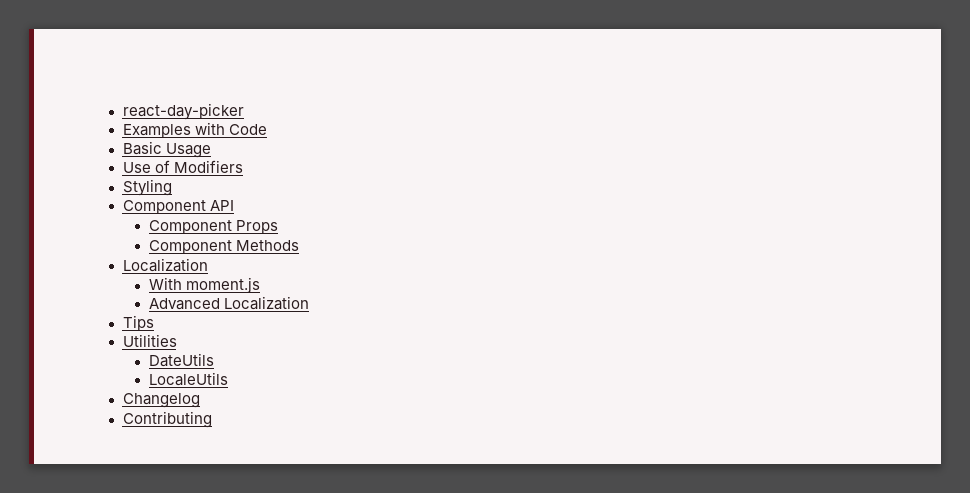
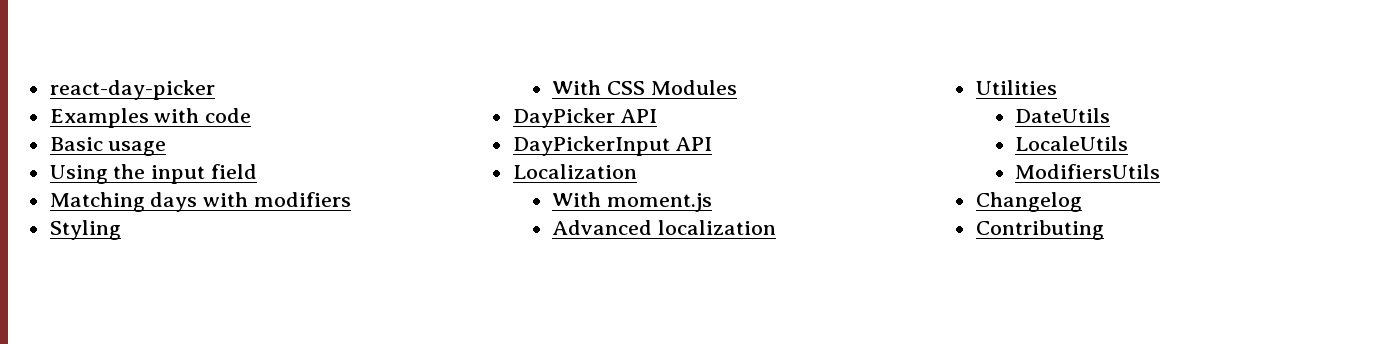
[228,124,267,135] Code -> [205,108,252,123] code
[165,143,211,158] [122,160,243,173] [122,179,172,196] [122,200,234,214] [148,220,278,234] [148,240,299,254] Usage // Use of Modifiers // Styling // Component API // Component Props // Component Methods -> [108,141,167,156] [49,164,258,184] [49,192,352,212] [49,220,121,240] [552,80,737,95] [512,108,658,128] [512,136,713,156] usage // Using the input field // Matching days with modifiers // Styling // With CSS Modules // DayPicker API // DayPickerInput API
[223,296,309,310] [122,315,154,331] Localization // Tips -> [658,220,777,235] localization
(228, 379) none -> [1015,164,1161,179] // ModifiersUtils

